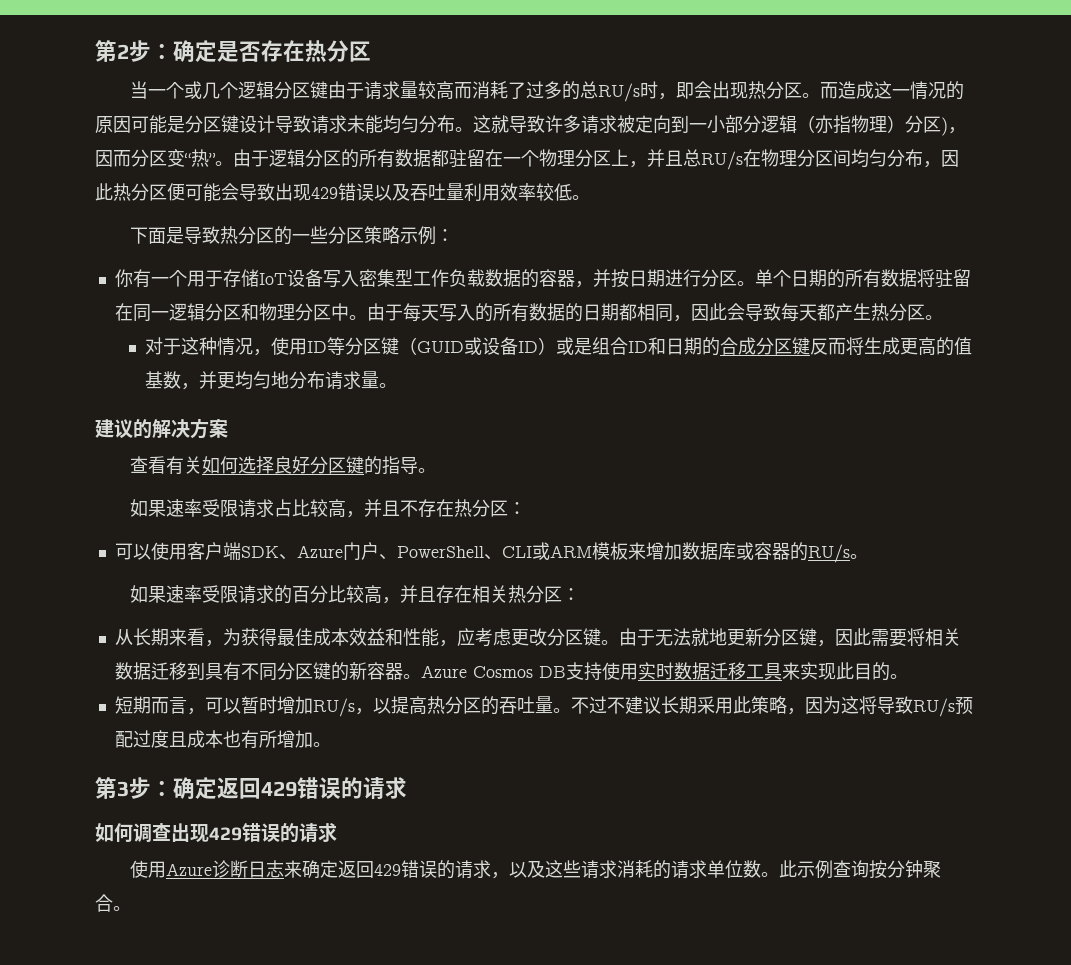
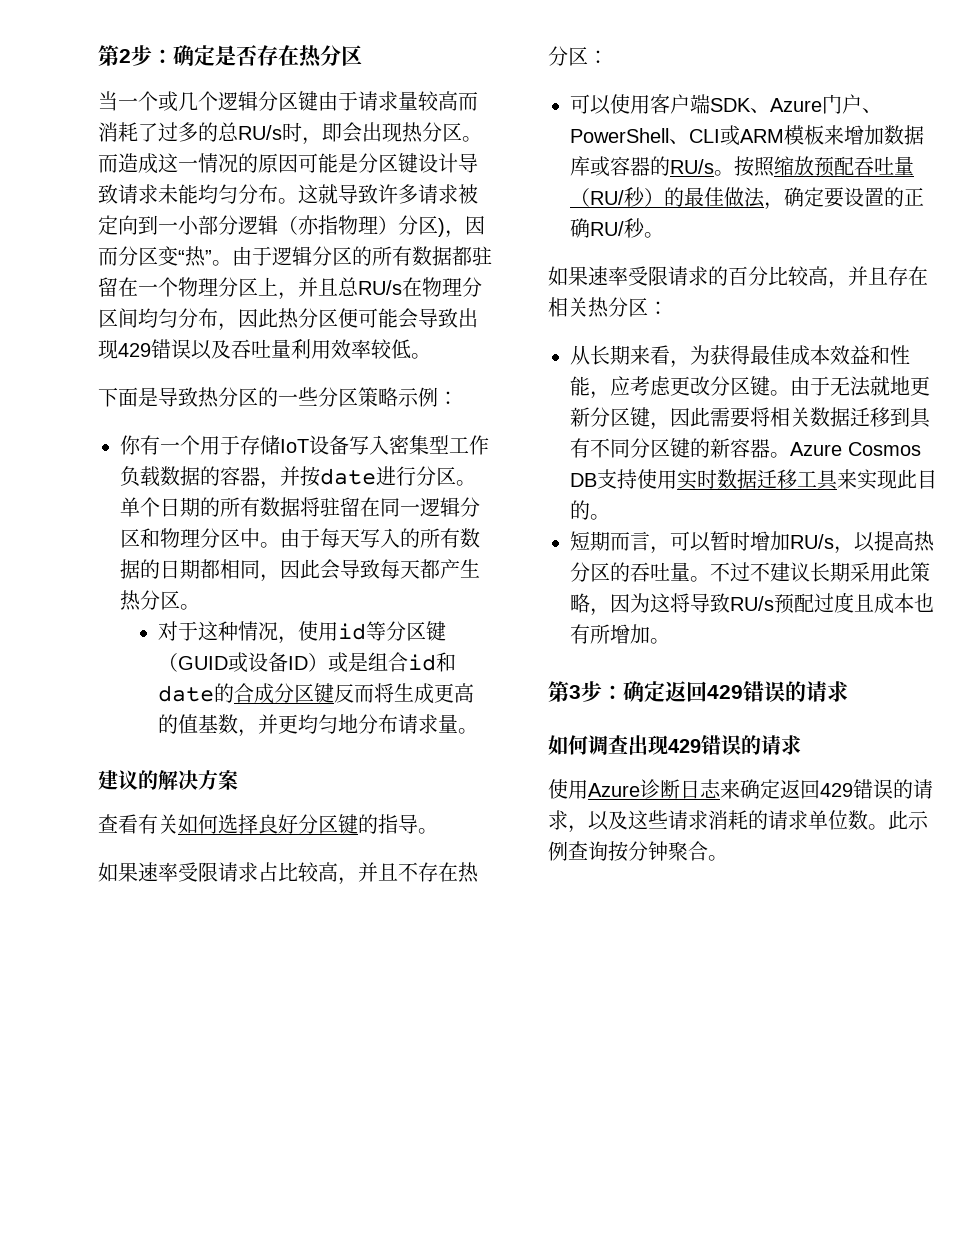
[628,269,665,287] 日期 -> [320,468,376,485] date
[307,341,328,353] ID -> [338,623,367,640] id
[628,337,703,355] ID和日期 -> [408,652,457,672] [158,685,215,702] id和date
(868, 556) none -> [734,156,914,177] [570,187,924,210] [570,218,664,238] 按照缩放预配吞吐量（RU/秒）的最佳做法，确定要设置的正确RU/秒。

